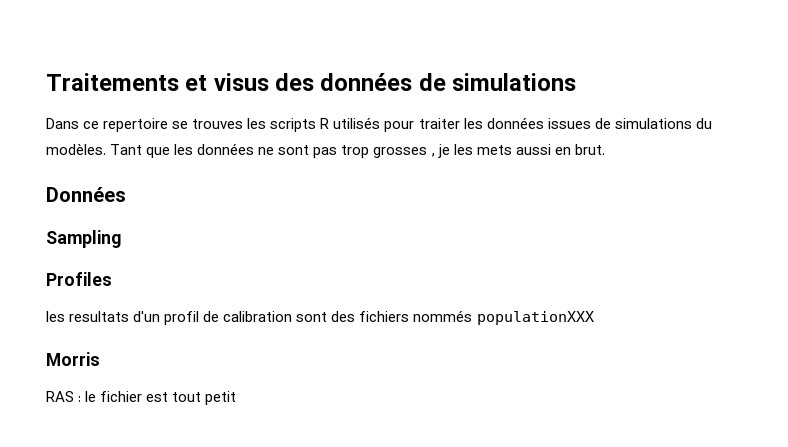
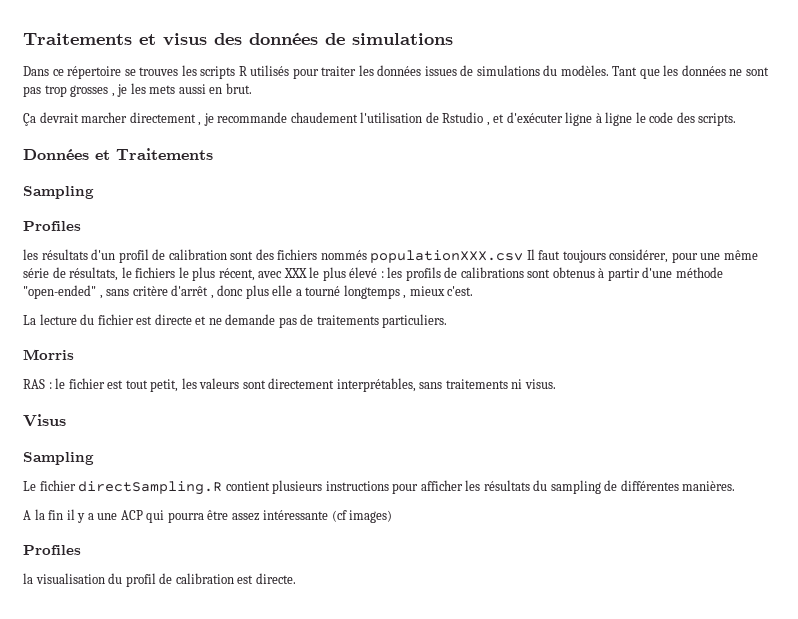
[103,118,169,132] repertoire -> [67,66,122,79] répertoire
(605, 149) none -> [23,112,737,126] // Ça devrait marcher directement , je recommande chaudement l'utilisation de Rstudio , et d'exécuter ligne à ligne le code des scripts.
(126, 194) none -> [95,148,213,160] et Traitements
[69,311,130,322] resultats -> [41,249,88,260] résultats
[476,311,594,325] populationXXX -> [370,249,758,263] [23,267,723,281] [23,285,474,299] [23,314,448,328] populationXXX.csv Il faut toujours considérer, pour une même série de résultats, le fichiers le plus récent, avec XXX le plus élevé : les profils de calibrations sont obtenus à partir d'une méthode "open-ended" , sans critère d'arrêt , donc plus elle a tourné longtemps , mieux c'est. // La lecture du fichier est directe et ne demande pas de traitements particuliers.
[205,391,237,405] petit -> [150,378,556,392] [23,414,66,427] [23,452,94,465] [23,480,736,495] [23,509,393,523] [23,545,81,555] [23,573,296,587] petit, les valeurs sont directement interprétables, sans traitements ni visus. // Visus // Sampling // Le fichier directSampling.R contient plusieurs instructions pour afficher les résultats du sampling de différentes manières. // A la fin il y a une ACP qui pourra être assez intéressante (cf images) // Profiles // la visualisation du profil de calibration est directe.

